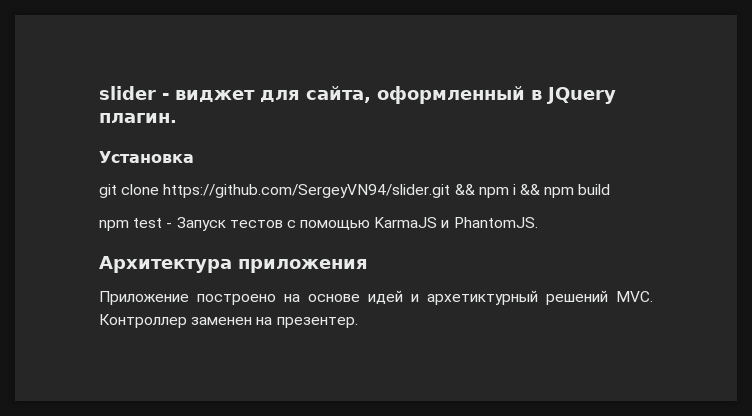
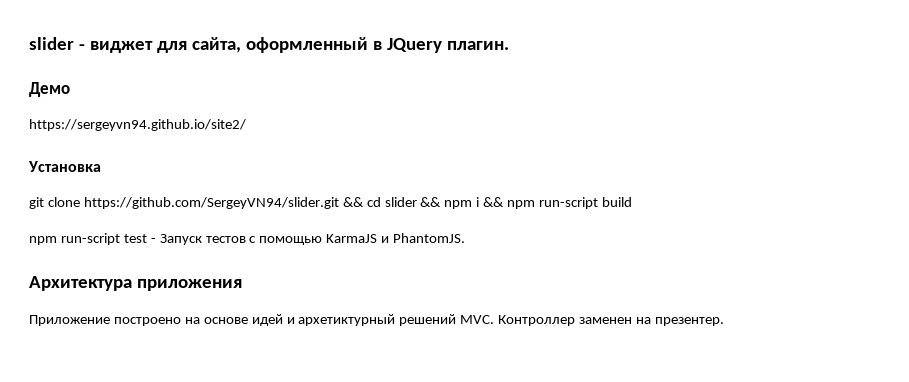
(177, 118) none -> [29,82,70,97] [29,119,246,131] // Демо // https://sergeyvn94.github.io/site2/
(475, 189) none -> [366,197,442,207] cd slider &&
(575, 192) none -> [539,197,599,209] run-script
(129, 225) none -> [60,233,120,245] run-script

